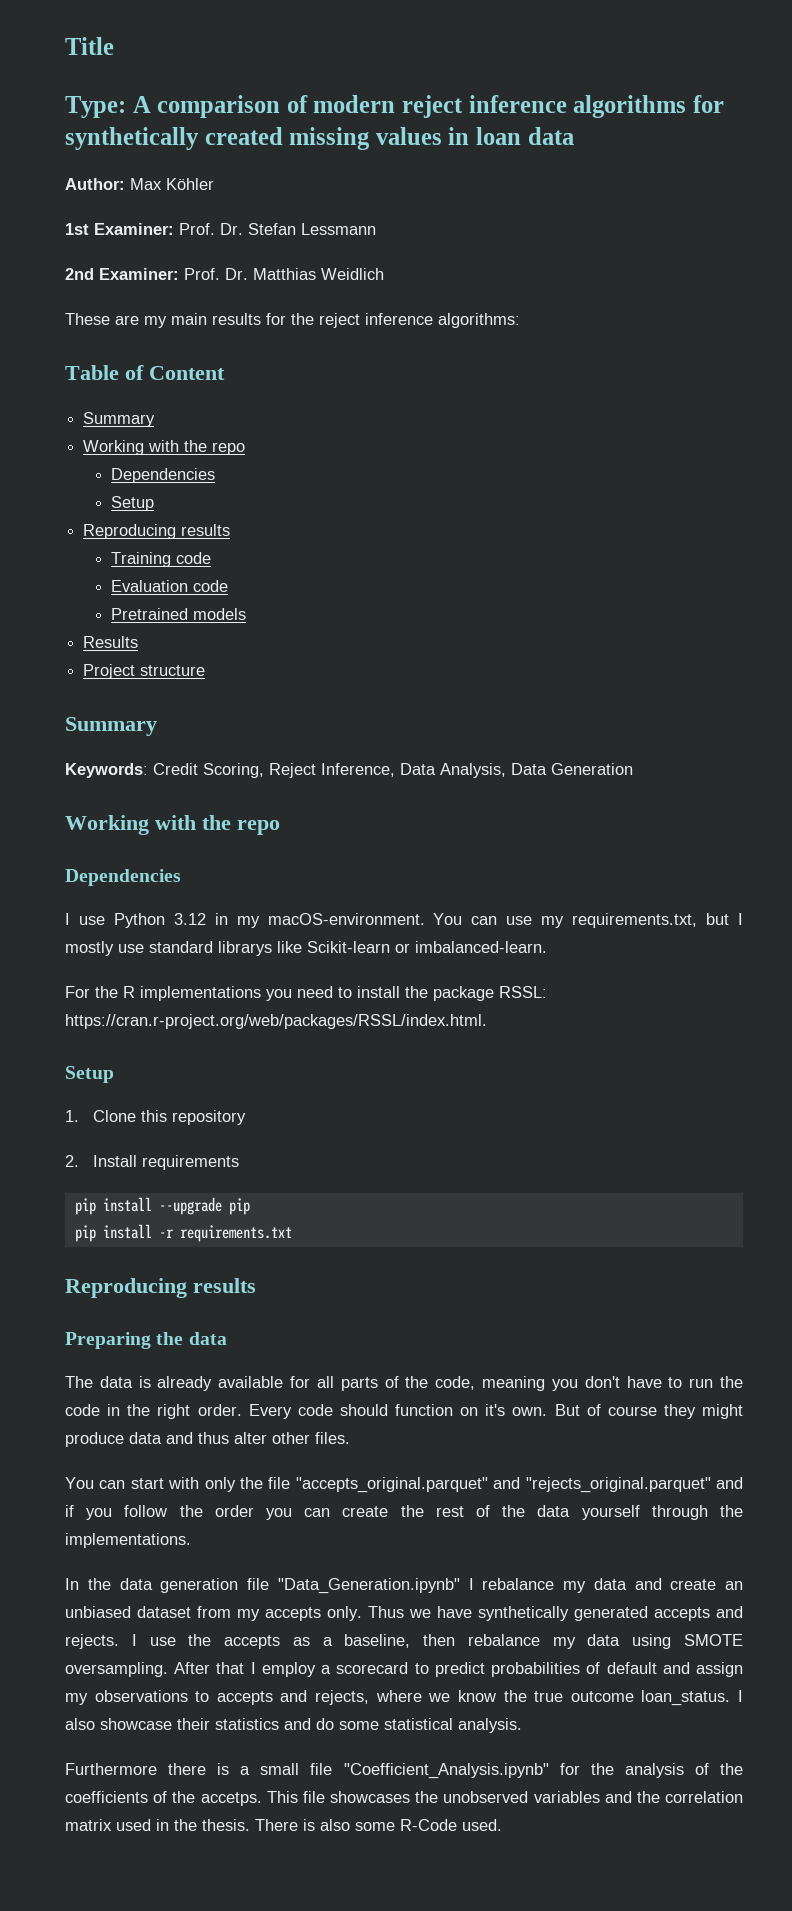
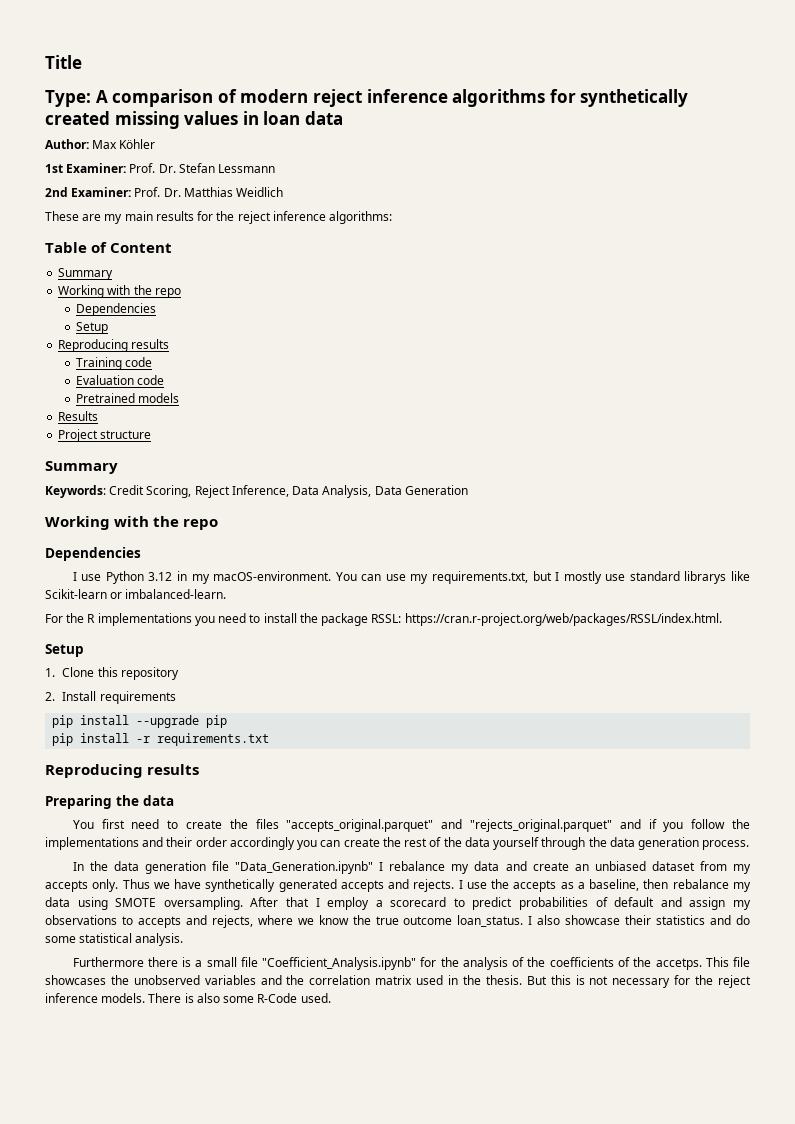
[65,1376,744,1391] [65,1404,743,1419] [65,1432,350,1447] [65,1477,291,1492] The data is already available for all parts of the code, meaning you don't have to run the code in the right order. Every code should function on it's own. But of course they might produce data and thus alter other files. // You can start with only the file -> [72,819,279,829] You first need to create the files
[214,1505,254,1517] order -> [45,837,295,850] implementations and their order accordingly
[65,1533,191,1548] implementations. -> [609,837,750,850] data generation process.
(250, 1825) none -> [526,975,751,988] [45,993,146,1003] But this is not necessary for the reject inference models.

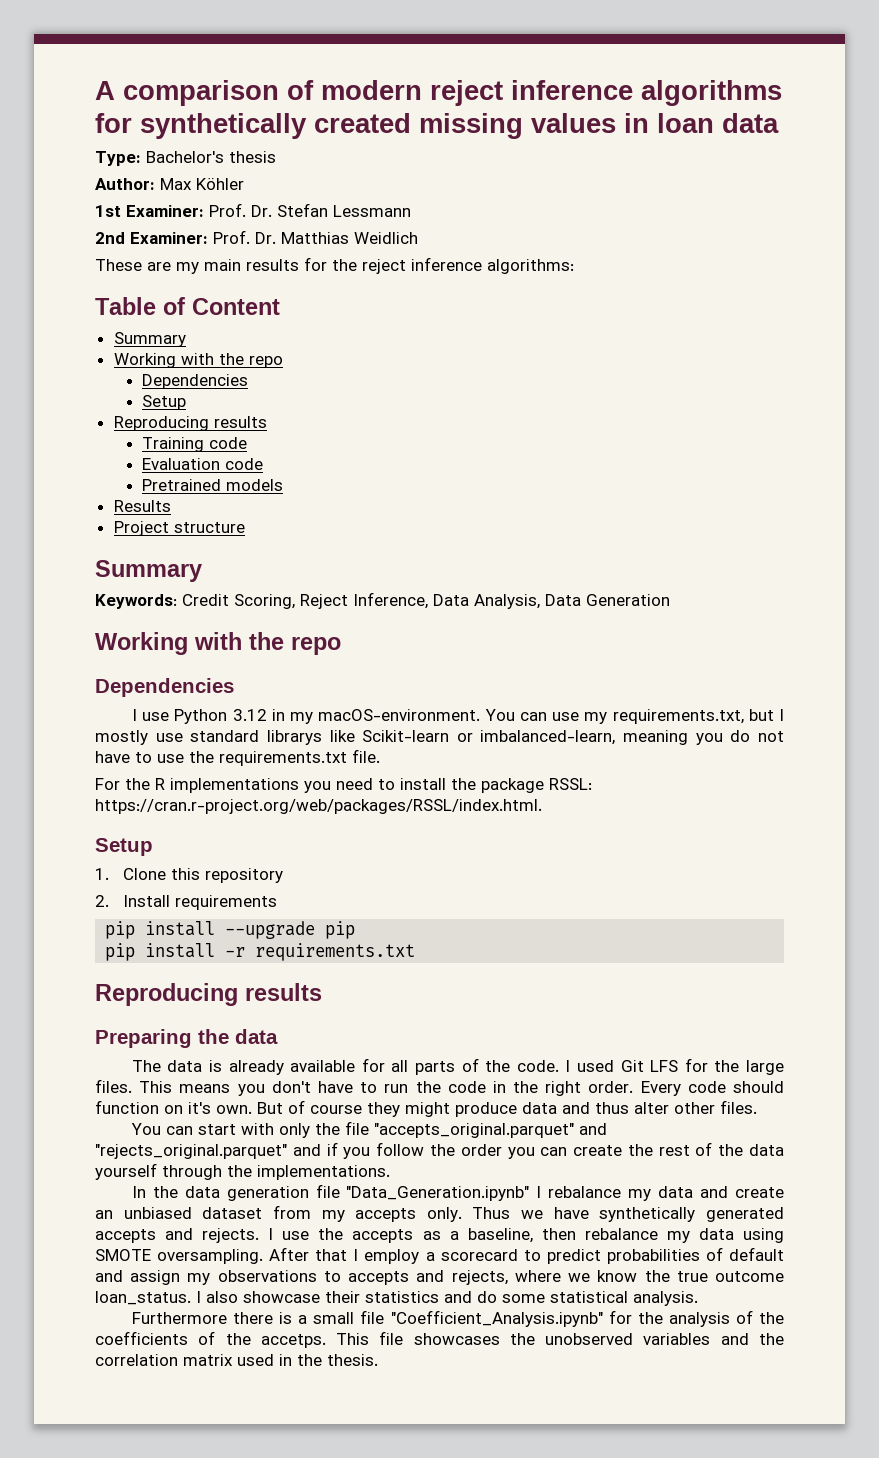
[45,55,82,69] [45,90,91,107] Title // Type: -> (95, 90) none
(343, 118) none -> [95,151,276,166] // Type: Bachelor's thesis
[125,589,227,599] imbalanced-learn. -> [480,730,784,745] [95,749,380,766] imbalanced-learn, meaning you do not have to use the requirements.txt file.
[72,819,279,829] You first need to create the files -> [131,1058,785,1075] [95,1079,784,1096] [95,1100,757,1117] [130,1121,369,1138] The data is already available for all parts of the code. I used Git LFS for the large files. This means you don't have to run the code in the right order. Every code should function on it's own. But of course they might produce data and thus alter other files. // You can start with only the file
[45,837,295,850] implementations and their order accordingly -> [460,1144,502,1156] order
[609,837,750,850] data generation process. -> [257,1165,390,1180] implementations.
[526,975,751,988] [45,993,331,1003] But this is not necessary for the reject inference models. There is also some R-Code used. -> (378, 1360) none

